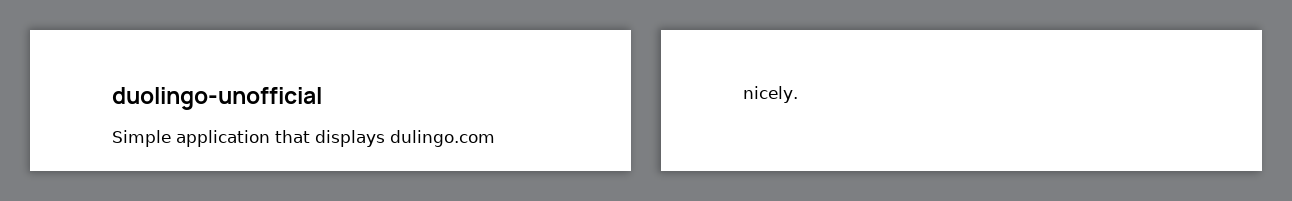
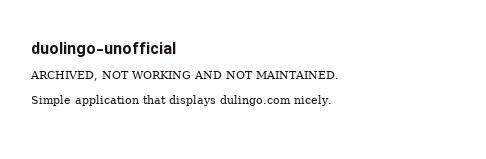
(322, 98) none -> [30,71,339,81] // ARCHIVED, NOT WORKING AND NOT MAINTAINED.

